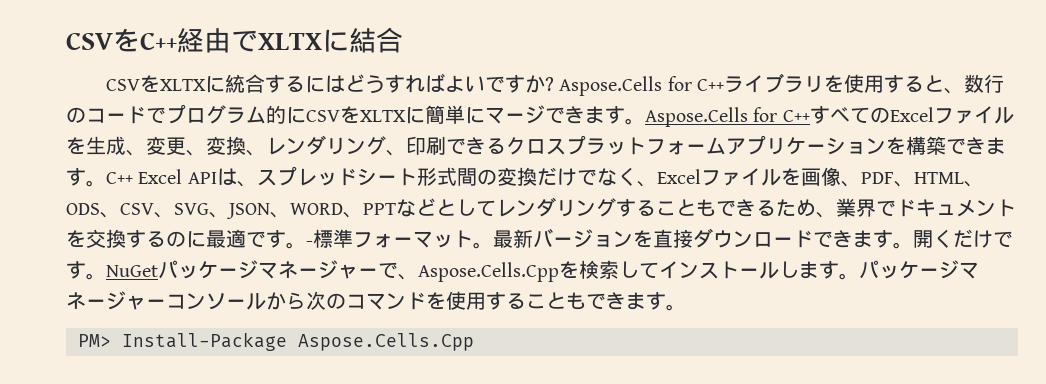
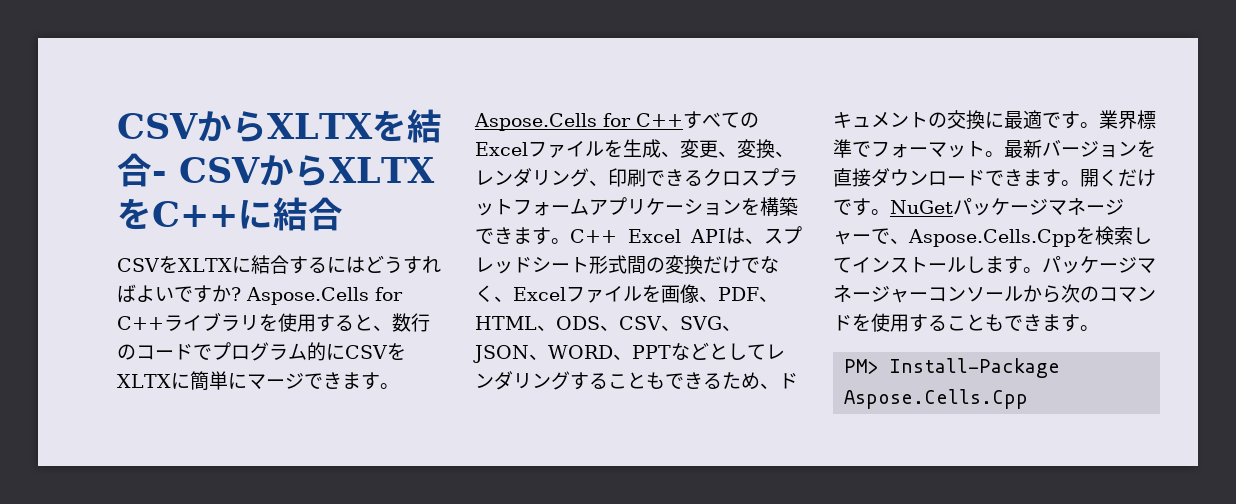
[66,28,322,53] CSVをC++経由でXLTX -> [117,109,442,143] [117,153,435,187] [117,198,238,230] CSVからXLTXを結合- CSVからXLTXをC++
[224,74,245,93] 統 -> [250,255,270,274] 結
[836,198,896,217] 業界で -> (779, 386) none
[66,229,186,248] を交換するの -> [928,110,985,130] の交換
[306,229,353,248] -標準 -> [1099,110,1156,129] [833,139,871,158] 業界標準で

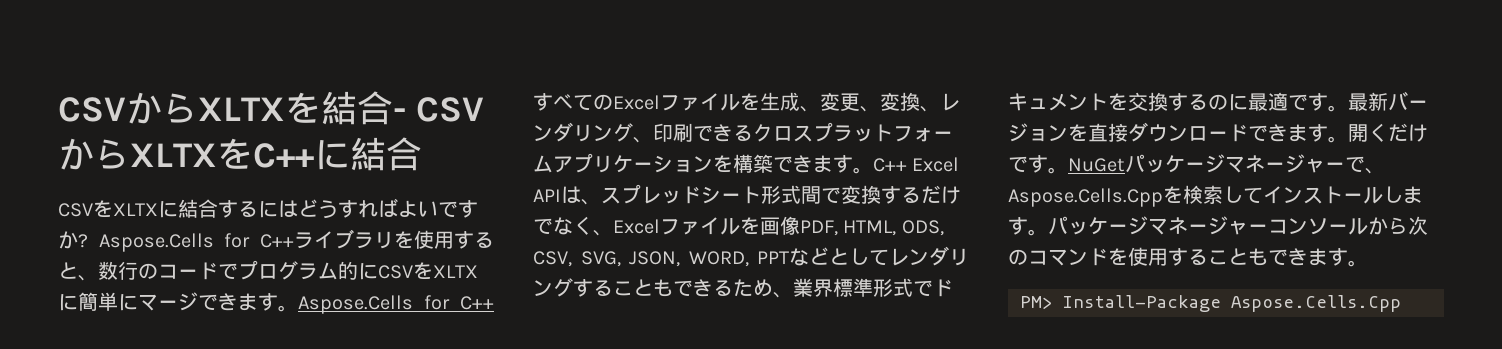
[646,255,703,275] の変換 -> [821,185,921,204] で変換する
[699,287,778,302] [475,316,741,331] [473,345,632,363] 、PDF、HTML、ODS、CSV、SVG、JSON、WORD、 -> [800,220,944,236] [533,251,749,267] PDF, HTML, ODS, CSV, SVG, JSON, WORD,
[779,373,798,389] [833,110,1156,130] [833,139,985,158] ドキュメントの交換に最適です。業界標準でフォーマット -> [793,278,953,297] [1008,92,1328,111] 業界標準形式でドキュメントを交換するのに最適です

